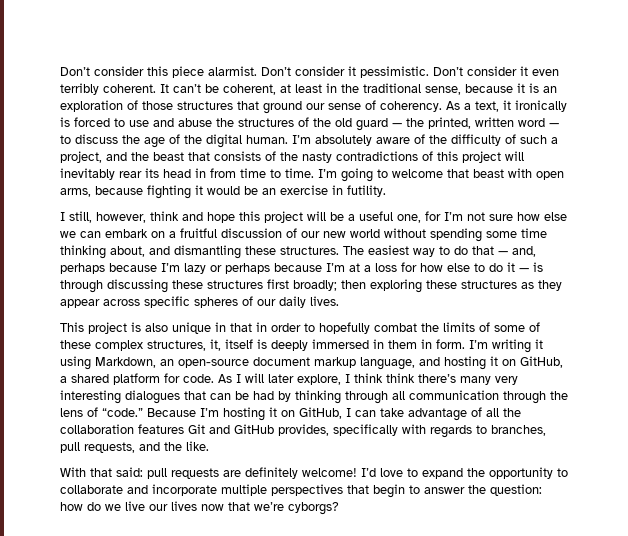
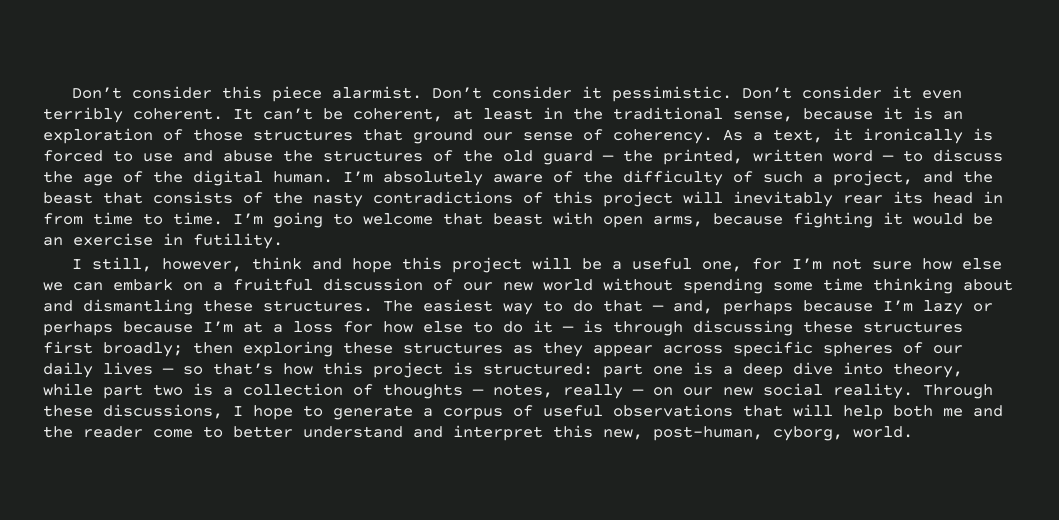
[110,246,145,257] about, -> [963,279,1013,291] about
[310,296,339,306] [60,322,540,334] [60,339,543,353] [60,356,563,370] [60,373,518,385] [60,390,568,404] [60,407,521,421] [60,424,546,438] [60,441,209,453] [60,467,568,479] [60,484,542,498] [60,501,339,515] lives. // This project is also unique in that in order to hopefully combat the limits of some of these complex structures, it, itself is deeply immersed in them in form. I’m writing it using Markdown, an open-source document markup language, and hosting it on GitHub, a shared platform for code. As I will later explore, I think think there’s many very interesting dialogues that can be had by thinking through all communication through the lens of “code.” Because I’m hosting it on GitHub, I can take advantage of all the collaboration features Git and GitHub provides, specifically with regards to branches, pull requests, and the like. // With that said: pull requests are definitely welcome! I’d love to expand the opportunity to collaborate and incorporate multiple perspectives that begin to answer the question: how do we live our lives now that we’re cyborgs? -> [103,362,963,378] [43,383,993,399] [43,404,1003,420] [43,425,913,441] lives — so that’s how this project is structured: part one is a deep dive into theory, while part two is a collection of thoughts — notes, really — on our new social reality. Through these discussions, I hope to generate a corpus of useful observations that will help both me and the reader come to better understand and interpret this new, post-human, cyborg, world.

